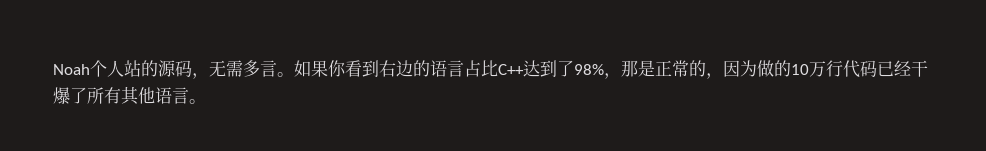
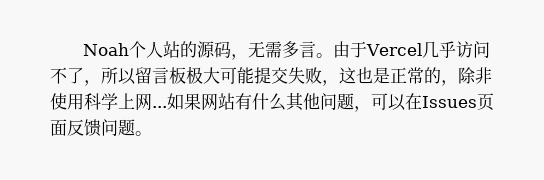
[294,60,928,79] [53,86,189,105] 如果你看到右边的语言占比C++达到了98%，那是正常的，因为做的10万行代码已经干爆了所有其他语言 -> [333,41,490,58] [50,66,492,86] [50,92,494,112] [50,119,135,137] 由于Vercel几乎访问不了，所以留言板极大可能提交失败，这也是正常的，除非使用科学上网...如果网站有什么其他问题，可以在Issues页面反馈问题

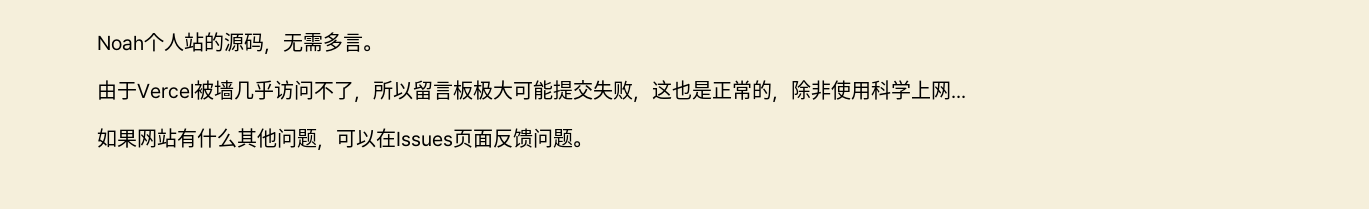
(334, 55) none -> (382, 48) //
(423, 49) none -> [194,80,234,100] 被墙
(167, 107) none -> (966, 97) //

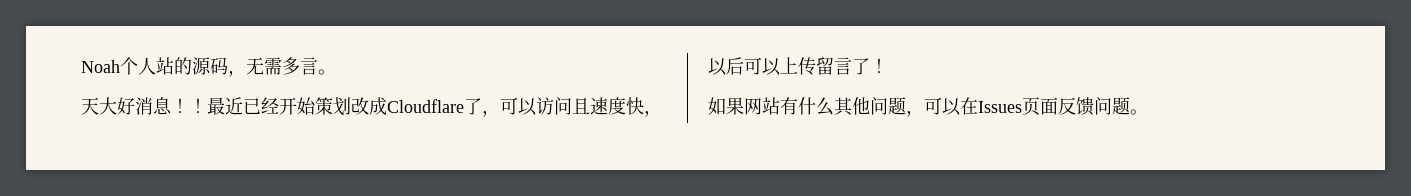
[97,80,966,103] 由于Vercel被墙几乎访问不了，所以留言板极大可能提交失败，这也是正常的，除非使用科学上网... -> [81,97,662,117] [708,57,888,76] 天大好消息！！最近已经开始策划改成Cloudflare了，可以访问且速度快，以后可以上传留言了！

